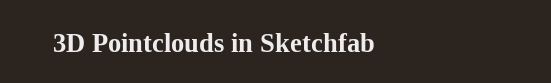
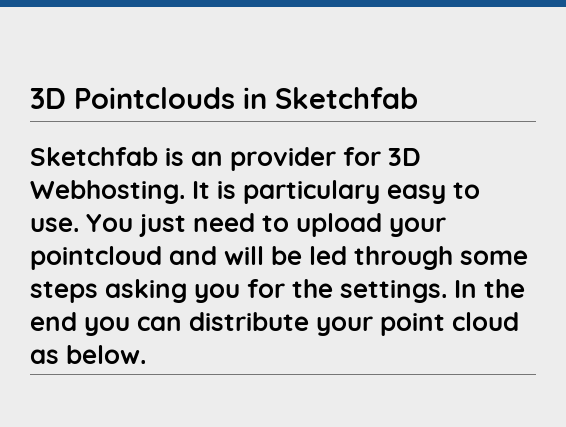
(376, 42) none -> [30,147,422,171] [30,180,481,204] [30,213,447,237] [30,246,529,270] [30,279,526,303] [30,312,520,336] [30,345,147,364] // Sketchfab is an provider for 3D Webhosting. It is particulary easy to use. You just need to upload your pointcloud and will be led through some steps asking you for the settings. In the end you can distribute your point cloud as below.

